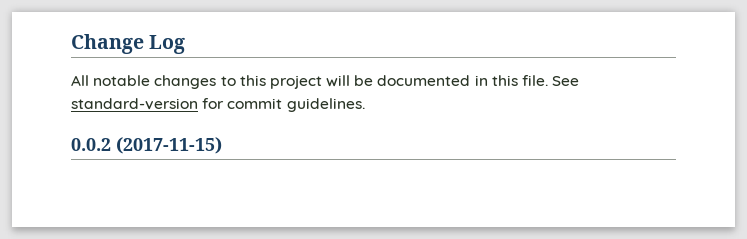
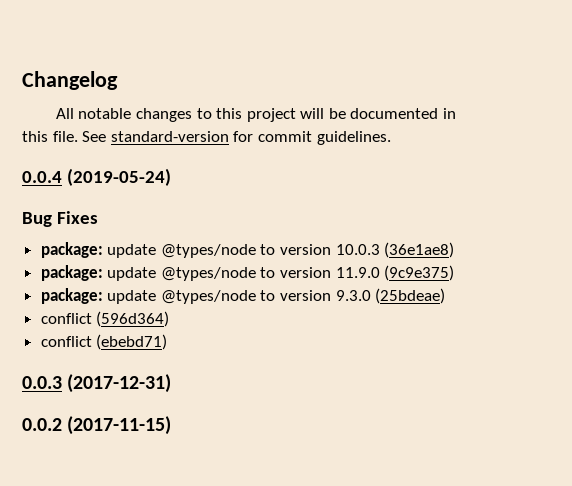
[71,34,186,54] Change Log -> [22,71,118,90] Changelog
(365, 105) none -> [22,168,171,186] [22,211,98,227] [40,242,455,258] [40,265,455,281] [40,288,446,304] [40,311,170,327] [40,334,168,350] [22,374,172,393] // 0.0.4 (2019-05-24) // Bug Fixes // package: update @types/node to version 10.0.3 (36e1ae8) // package: update @types/node to version 11.9.0 (9c9e375) // package: update @types/node to version 9.3.0 (25bdeae) // conflict (596d364) // conflict (ebebd71) // 0.0.3 (2017-12-31)

